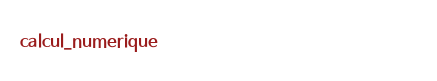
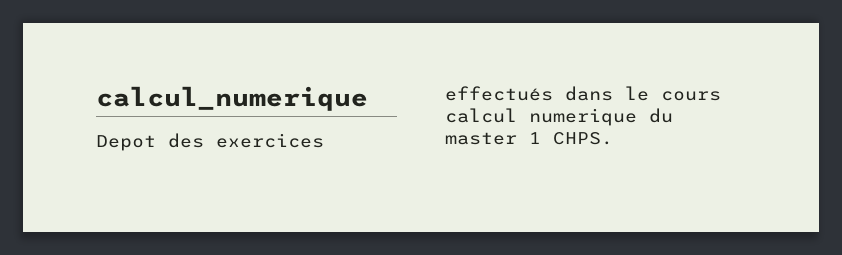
(158, 42) none -> [96,133,324,151] [445,86,721,101] [445,108,673,126] [445,132,613,145] // Depot des exercices effectués dans le cours calcul numerique du master 1 CHPS.

